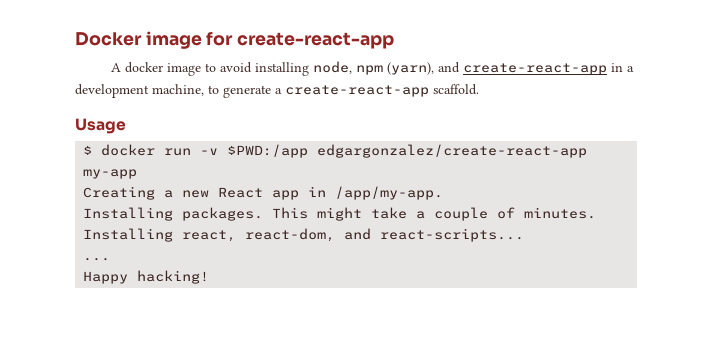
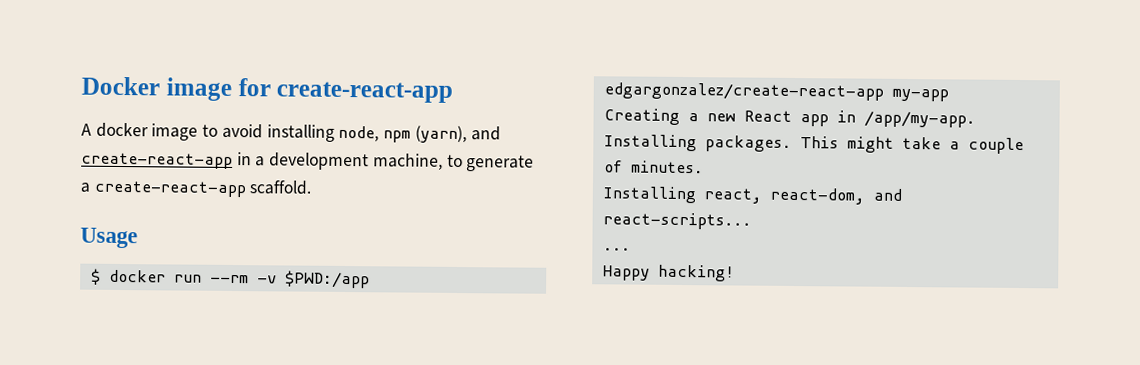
(192, 152) none -> [209,274,249,284] --rm

